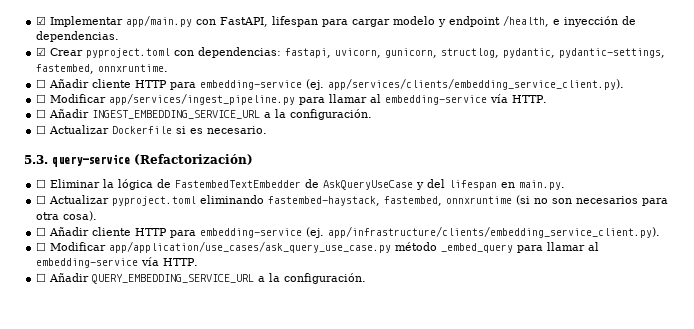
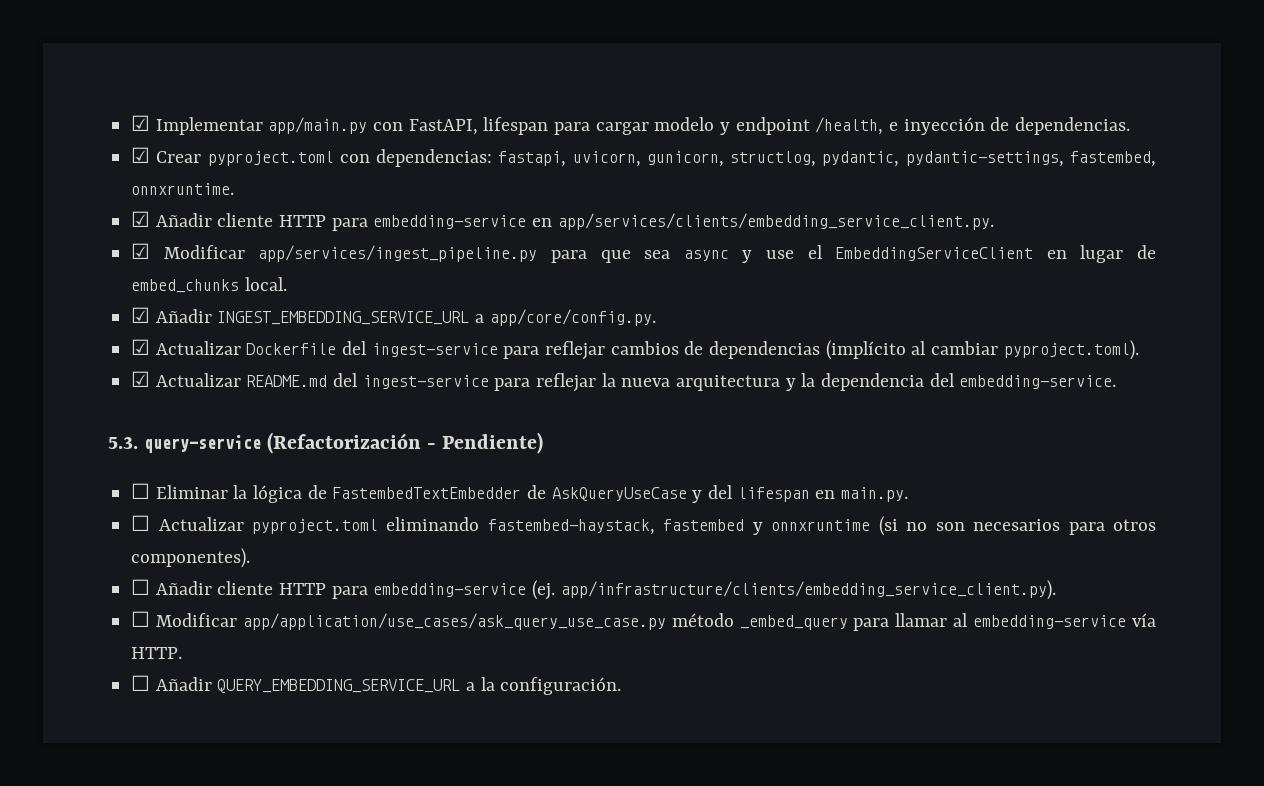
[36,78,625,90] [36,93,548,105] [36,109,373,120] [36,125,268,134] ☐ Añadir cliente HTTP para embedding-service (ej. app/services/clients/embedding_service_client.py). // ☐ Modificar app/services/ingest_pipeline.py para llamar al embedding-service vía HTTP. // ☐ Añadir INGEST_EMBEDDING_SERVICE_URL a la configuración. // ☐ Actualizar Dockerfile si es necesario. -> [131,211,994,231] [131,243,1157,263] [131,277,287,293] [131,307,656,326] [131,339,1139,360] [131,371,1117,392] ☑ Añadir cliente HTTP para embedding-service en app/services/clients/embedding_service_client.py. // ☑ Modificar app/services/ingest_pipeline.py para que sea async y use el EmbeddingServiceClient en lugar de embed_chunks local. // ☑ Añadir INGEST_EMBEDDING_SERVICE_URL a app/core/config.py. // ☑ Actualizar Dockerfile del ingest-service para reflejar cambios de dependencias (implícito al cambiar pyproject.toml). // ☑ Actualizar README.md del ingest-service para reflejar la nueva arquitectura y la dependencia del embedding-service.
[134,154,253,165] (Refactorización) -> [267,432,544,454] (Refactorización - Pendiente)
[384,196,443,206] fastembed, -> [663,519,763,535] fastembed y
[36,211,98,221] otra cosa). -> [1113,519,1156,531] [131,548,251,568] otros componentes).

